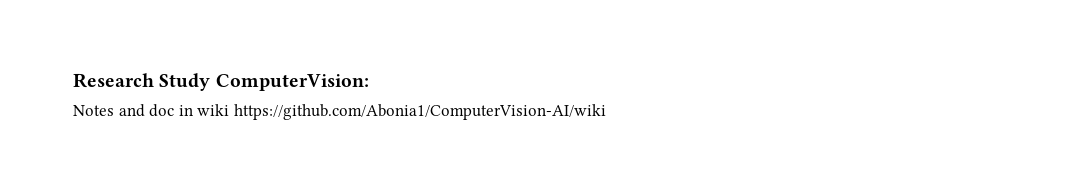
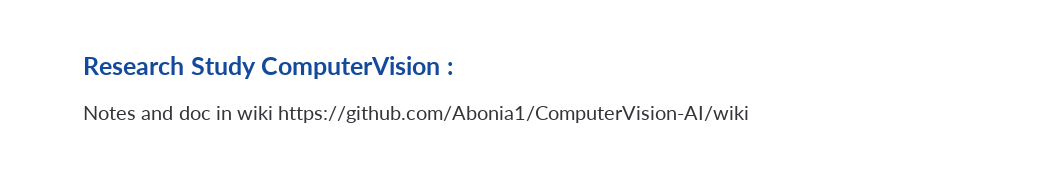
[215,74,369,91] ComputerVision: -> [261,56,453,79] ComputerVision :

